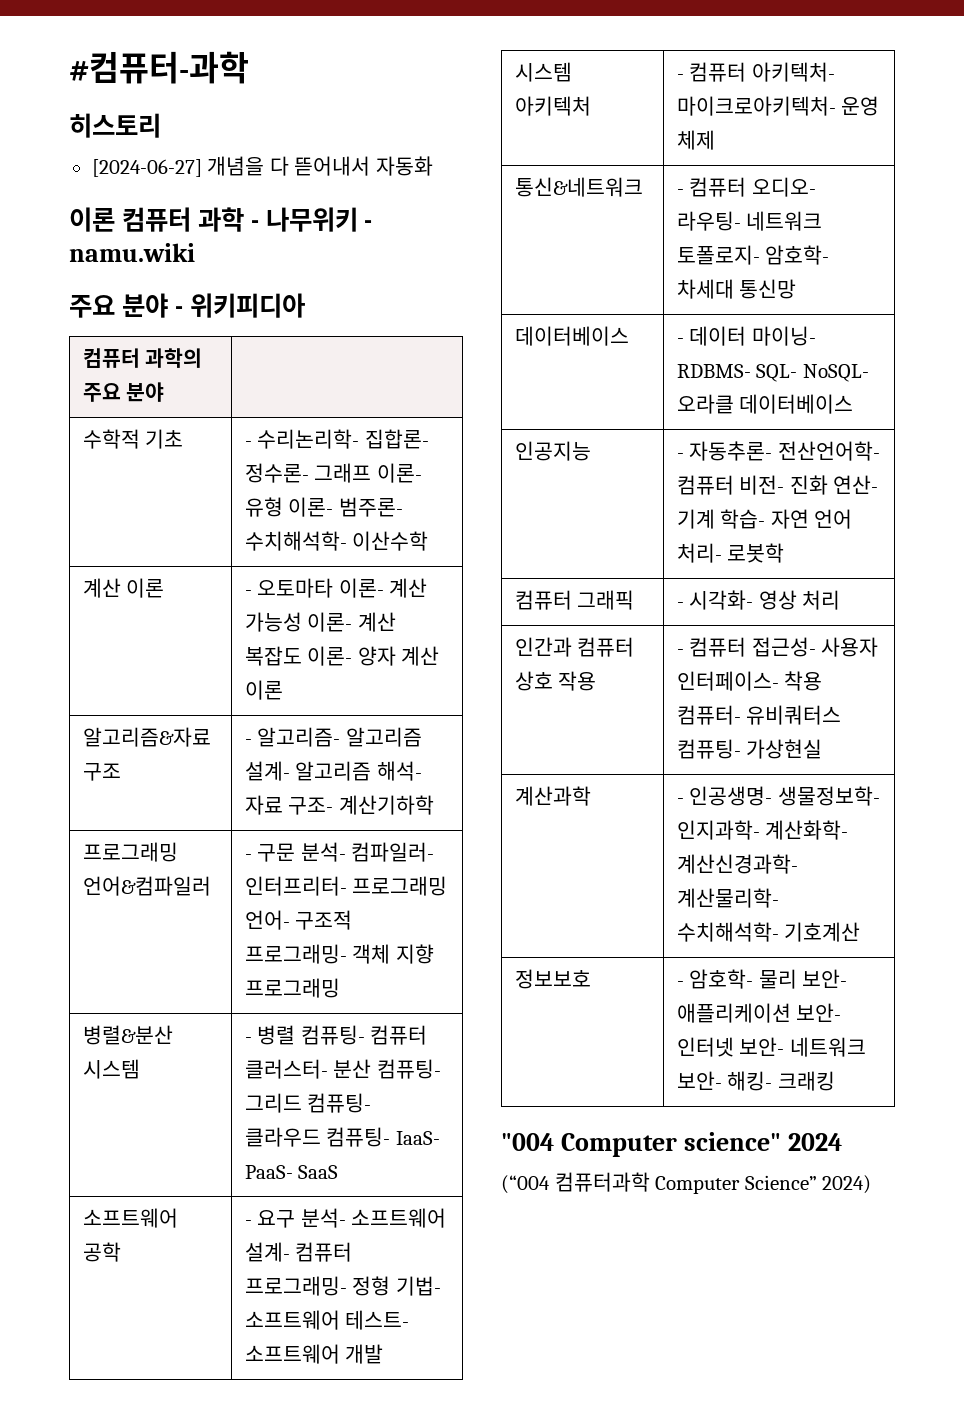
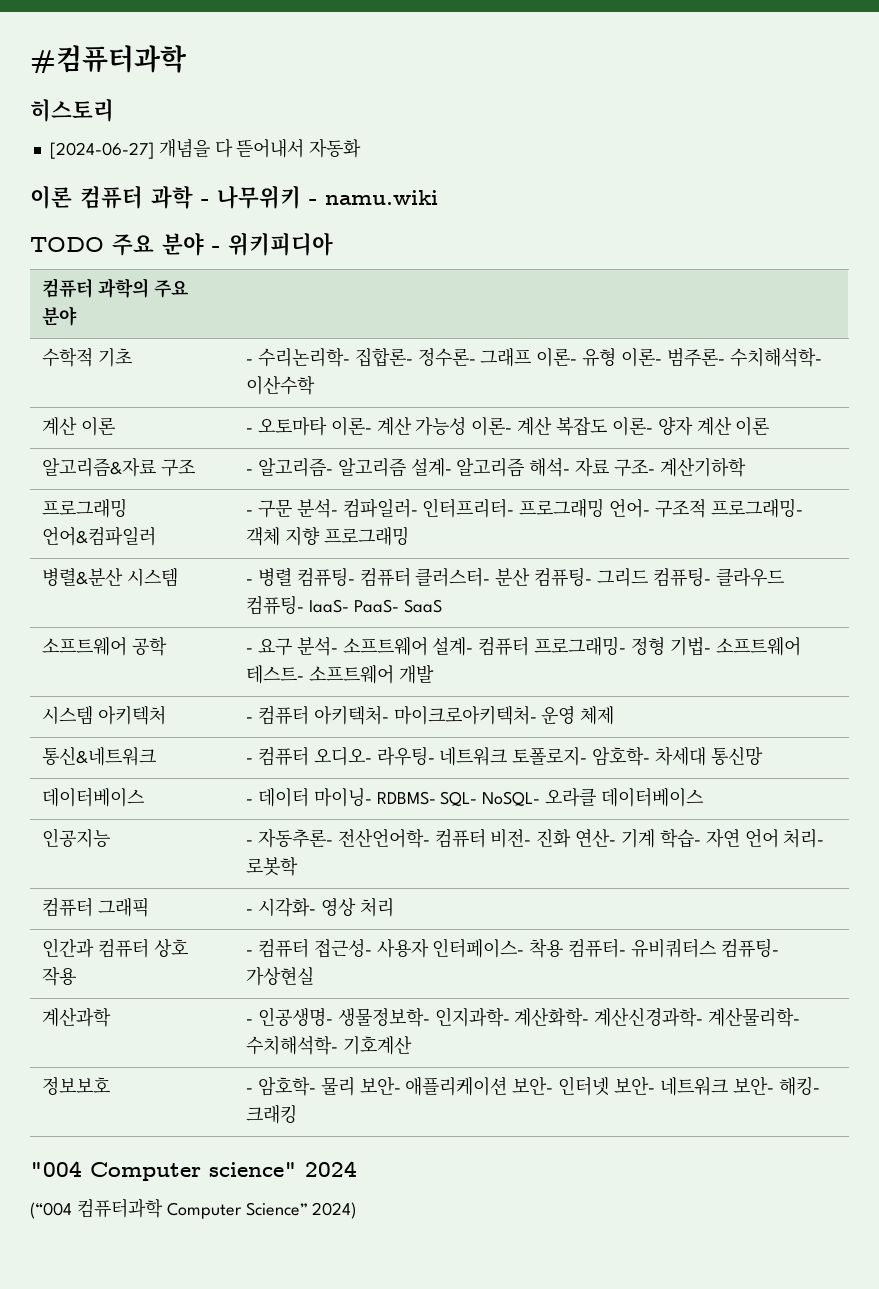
[69,51,249,84] #컴퓨터-과학 -> [30,45,187,74] #컴퓨터과학
(195, 252) none -> [30,237,104,252] TODO

